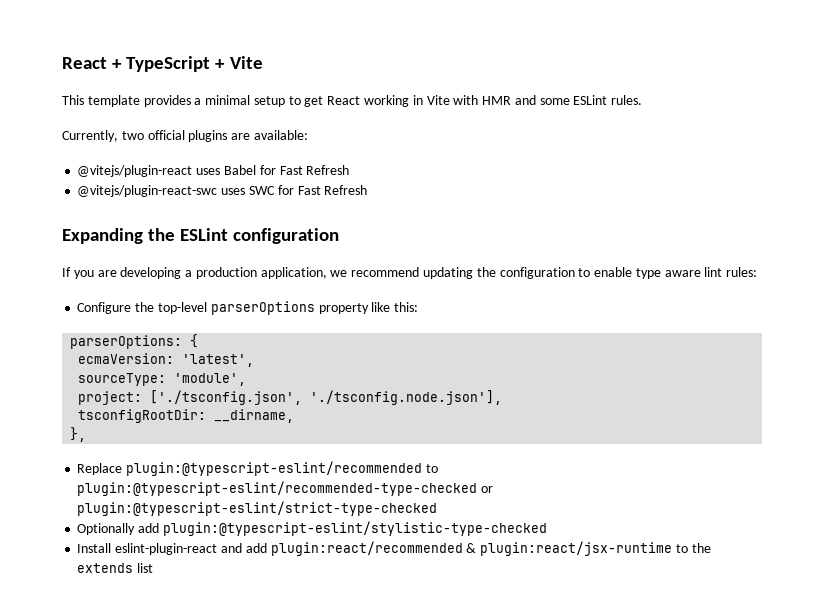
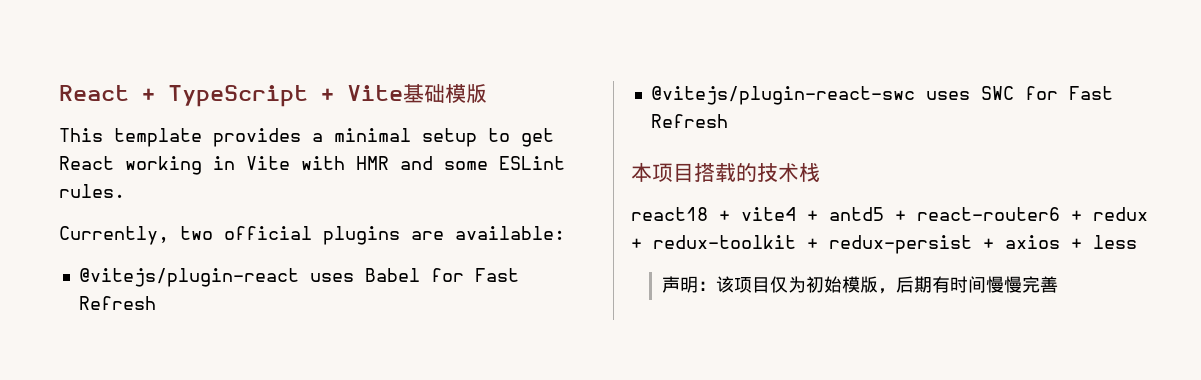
(263, 62) none -> [403,84,487,103] 基础模版
[62,228,340,244] [62,267,758,279] [77,301,419,315] [70,334,199,349] [78,353,255,367] [78,373,247,386] [78,390,503,405] [78,409,295,423] [70,427,87,442] [77,461,438,476] [77,481,494,496] [77,501,438,516] [77,521,547,536] [77,541,711,556] [77,563,154,573] Expanding the ESLint configuration // If you are developing a production application, we recommend updating the configuration to enable type aware lint rules: // Configure the top-level parserOptions property like this: // parserOptions: { // ecmaVersion: 'latest', // sourceType: 'module', // project: ['./tsconfig.json', './tsconfig.node.json'], // tsconfigRootDir: __dirname, // }, // Replace plugin:@typescript-eslint/recommended to plugin:@typescript-eslint/recommended-type-checked or plugin:@typescript-eslint/strict-type-checked // Optionally add plugin:@typescript-eslint/stylistic-type-checked // Install eslint-plugin-react and add plugin:react/recommended & plugin:react/jsx-runtime to the extends list -> [631,162,820,183] [631,207,1148,221] [631,235,1137,254] [661,276,1058,294] 本项目搭载的技术栈 // react18 + vite4 + antd5 + react-router6 + redux + redux-toolkit + redux-persist + axios + less // 声明：该项目仅为初始模版，后期有时间慢慢完善

